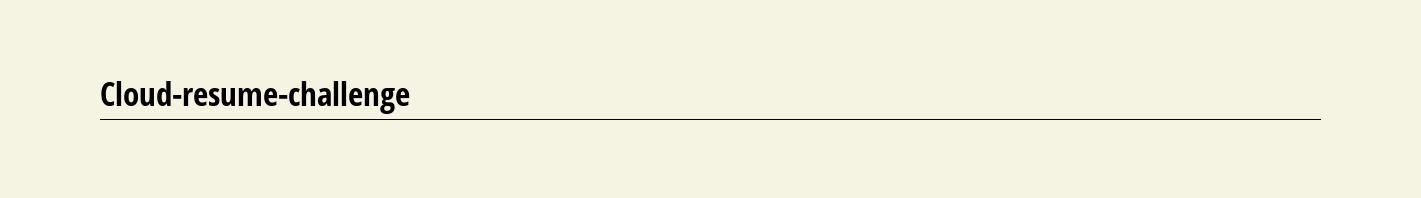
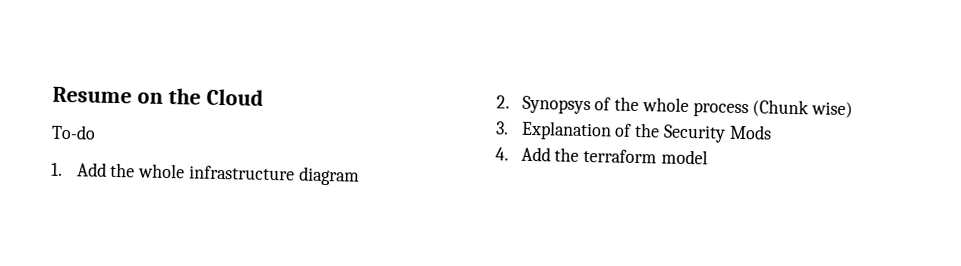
[100,81,410,114] Cloud-resume-challenge -> [52,86,264,106] [51,124,96,140] [51,162,360,186] [496,95,853,119] [495,120,772,143] [495,146,708,165] Resume on the Cloud // To-do // 1. Add the whole infrastructure diagram // 2. Synopsys of the whole process (Chunk wise) // 3. Explanation of the Security Mods // 4. Add the terraform model

